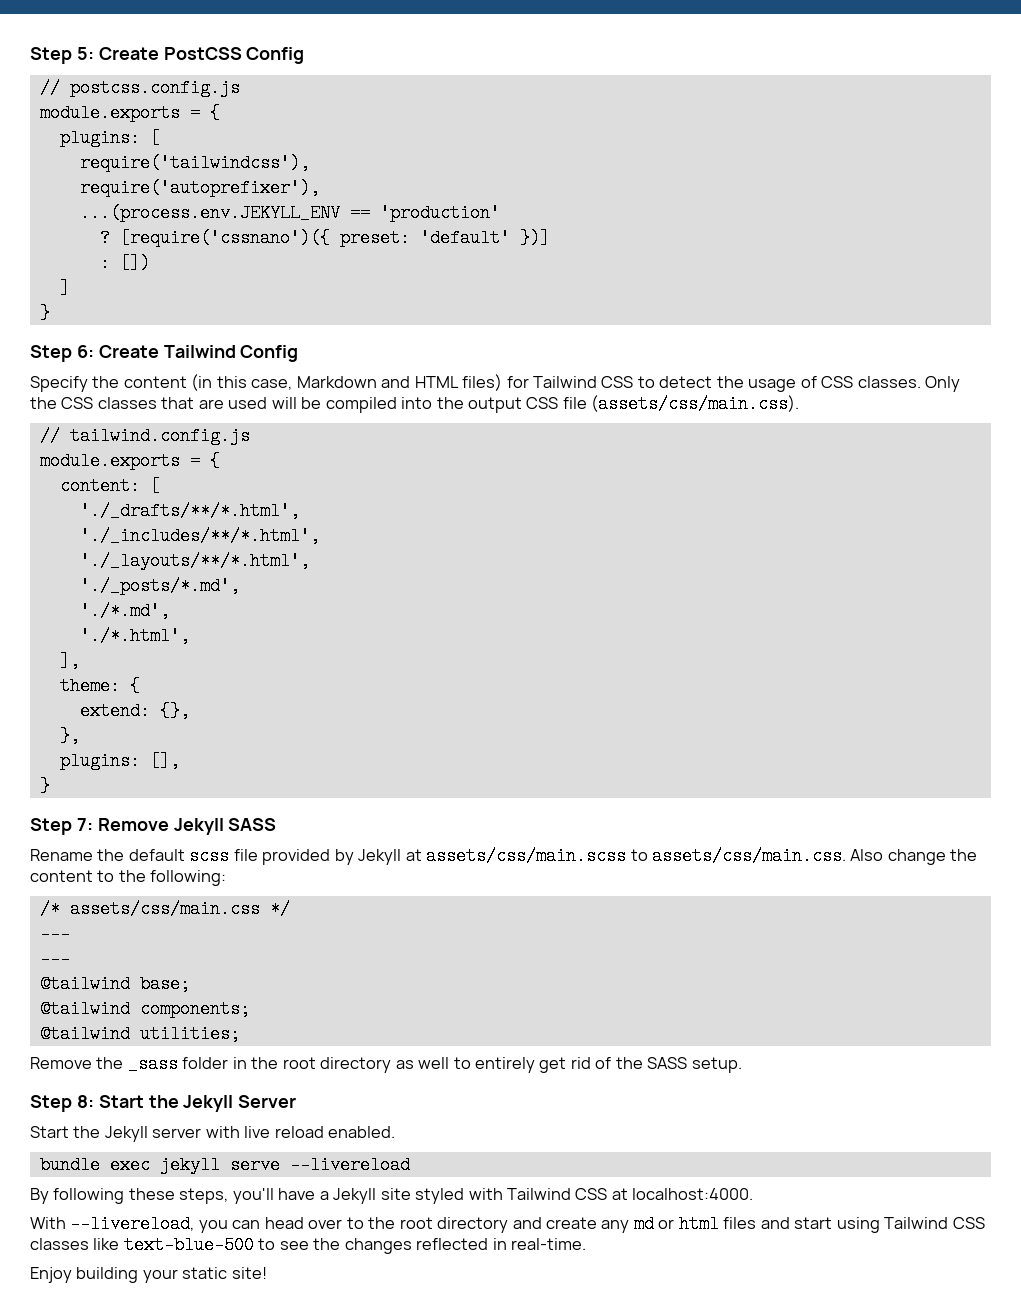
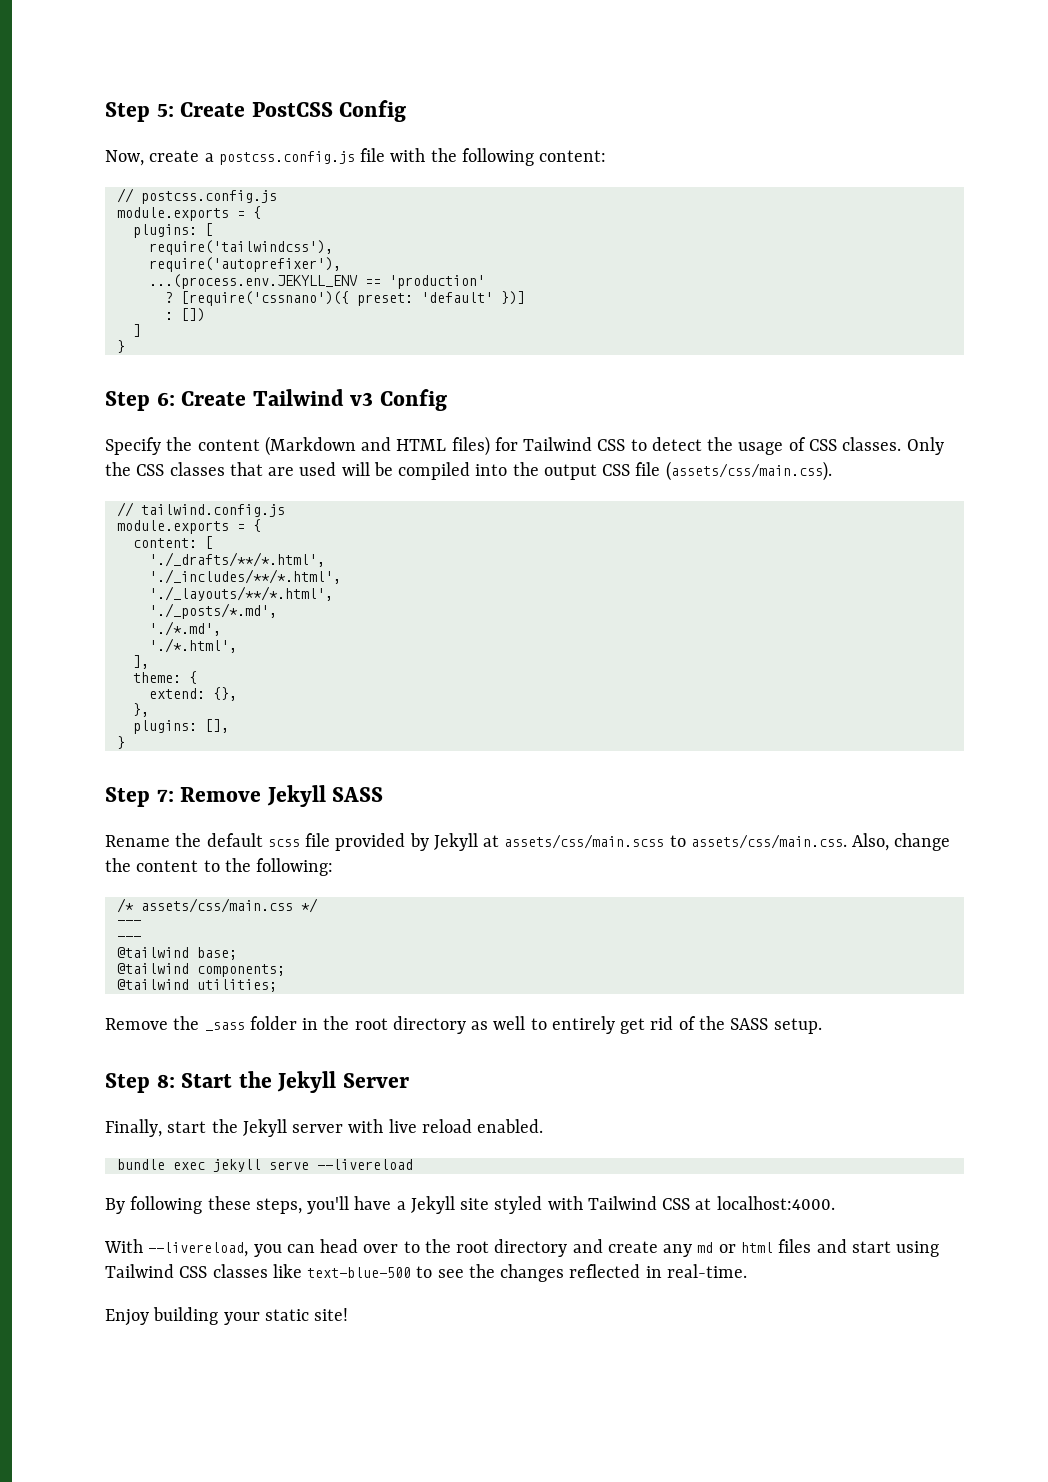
(305, 55) none -> [105,148,607,166] // Now, create a postcss.config.js file with the following content:
(236, 351) none -> [350,392,374,406] v3
[191,374,377,391] (in this case, Markdown -> [264,436,356,456] (Markdown
[850,849,884,861] Also -> [852,833,890,851] Also,
[30,1126,69,1138] Start -> [105,1119,207,1137] Finally, start

